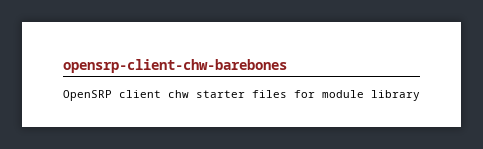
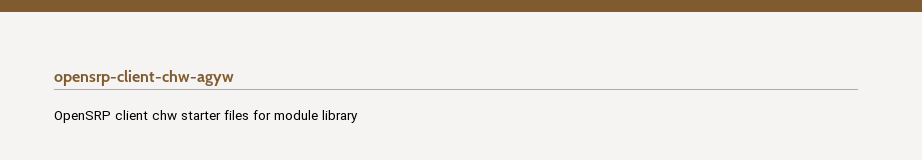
[63,59,287,73] opensrp-client-chw-barebones -> [54,70,234,86] opensrp-client-chw-agyw

